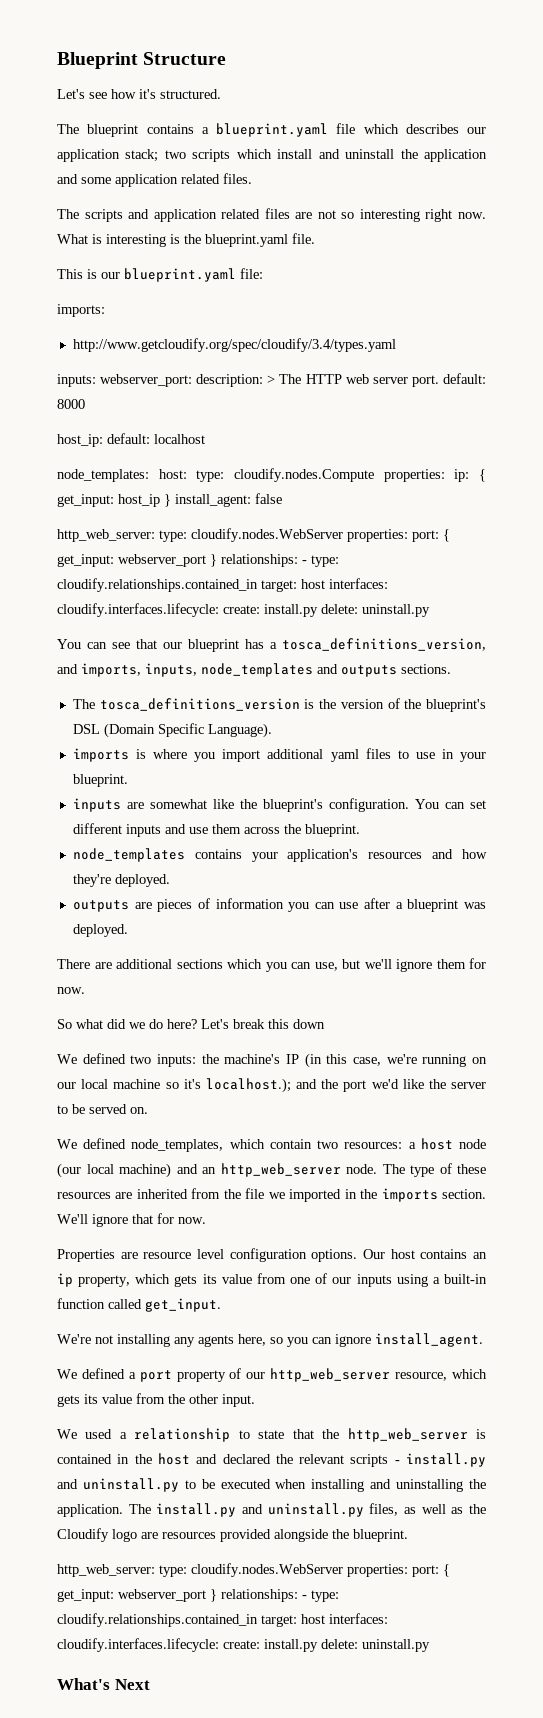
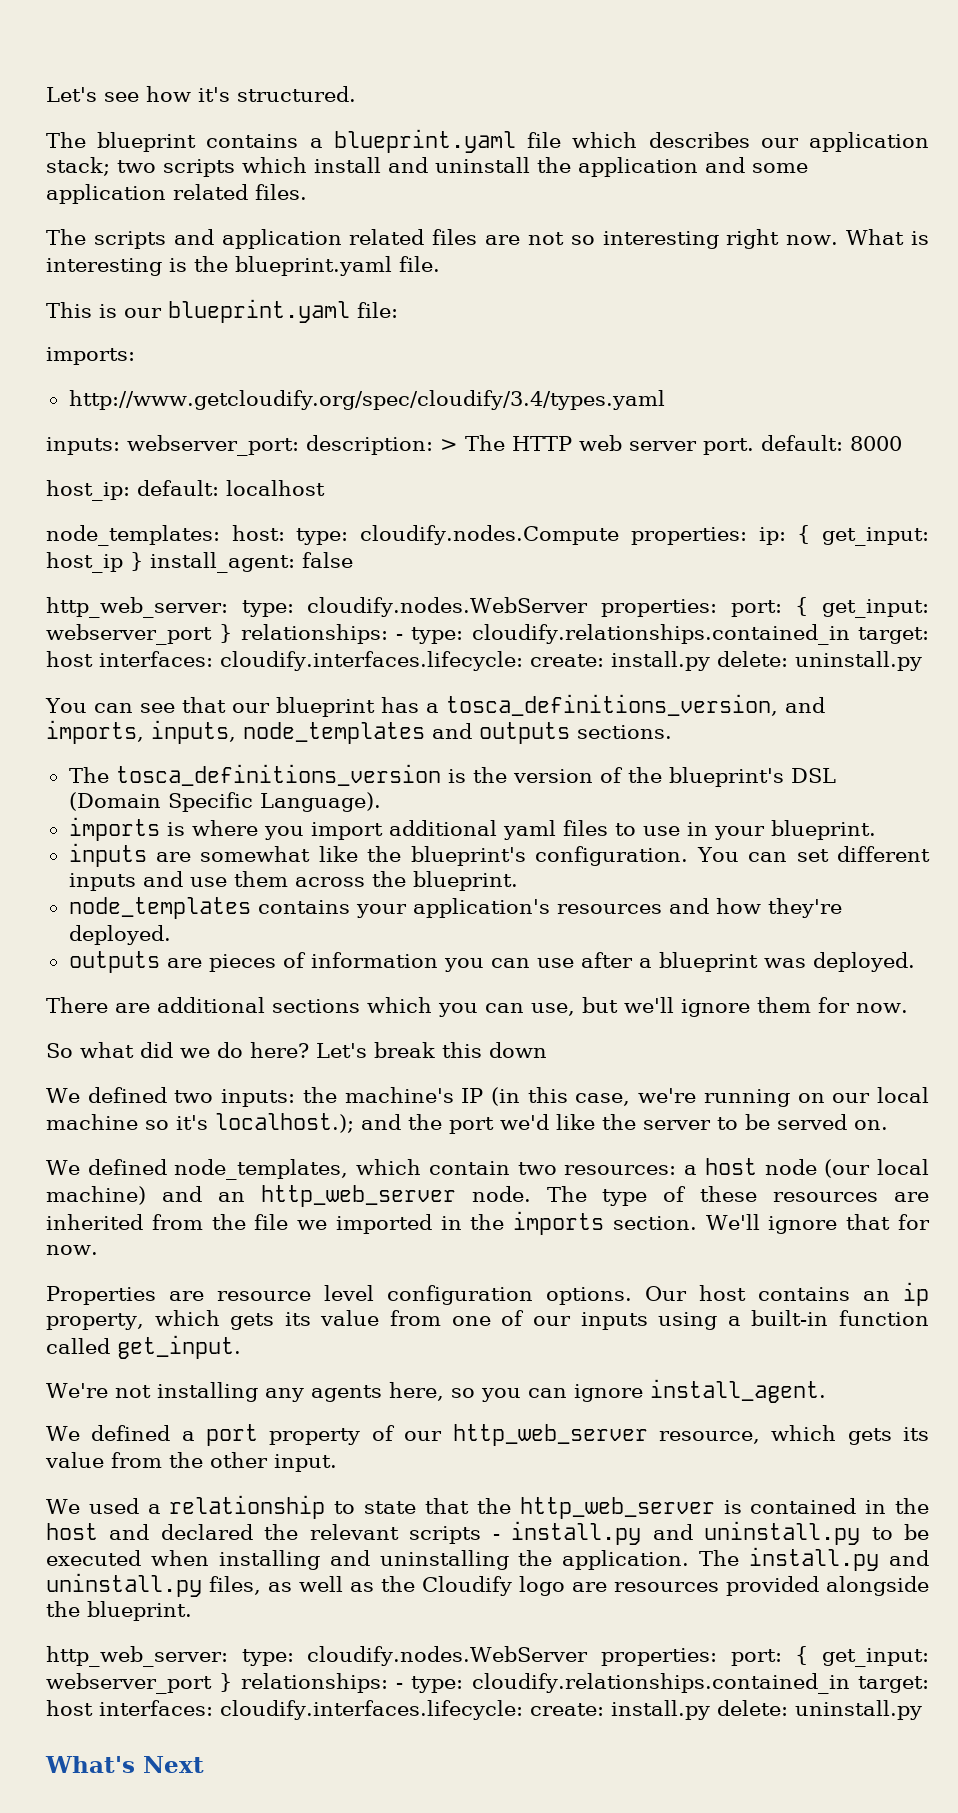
[57,52,227,69] Blueprint Structure // -> (46, 94) none

